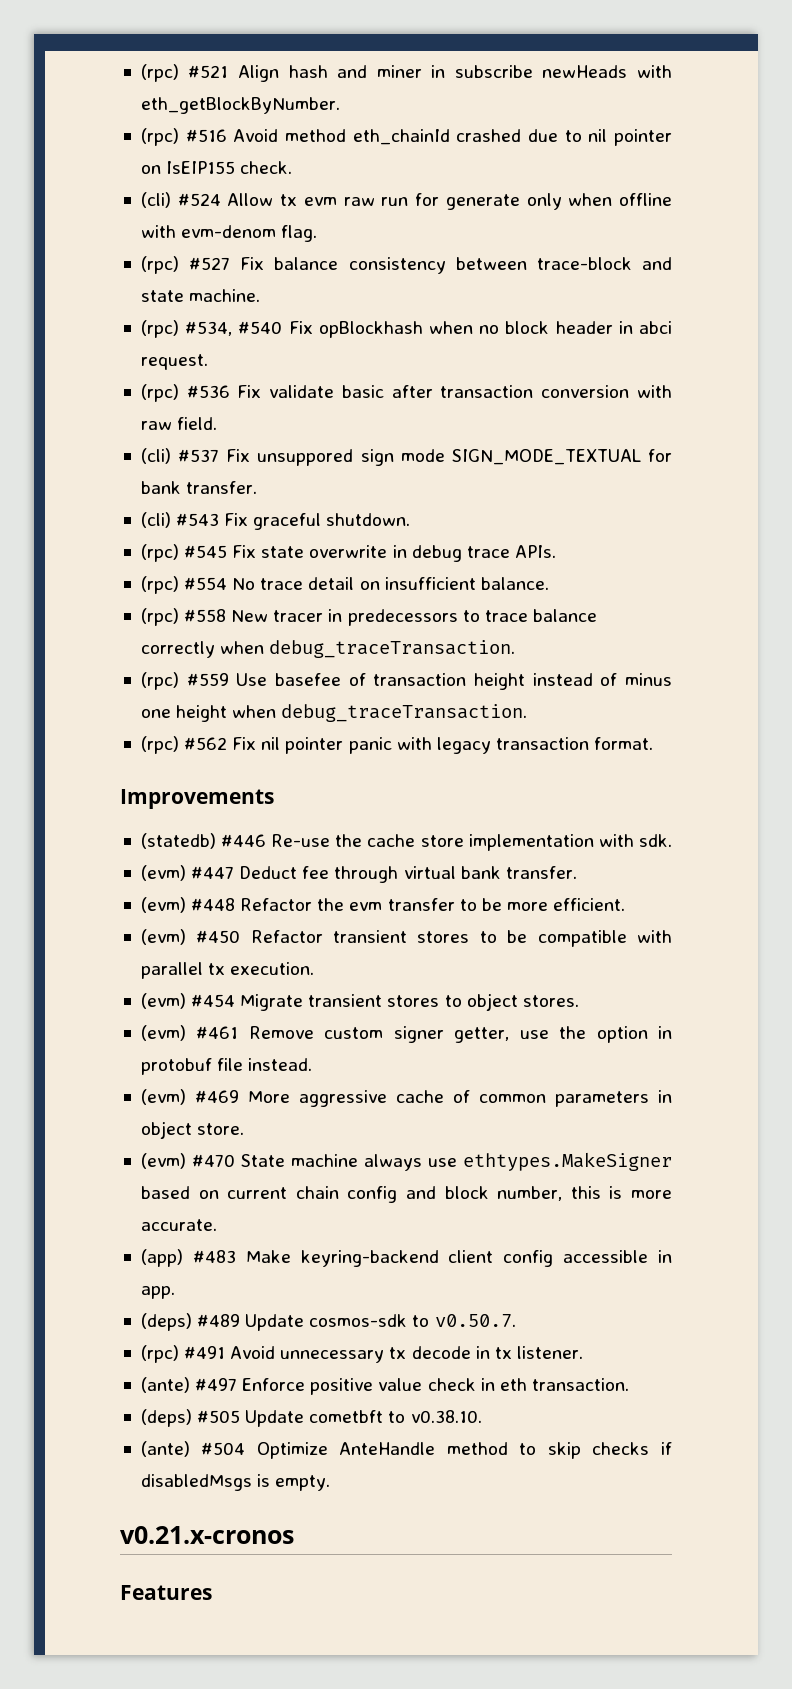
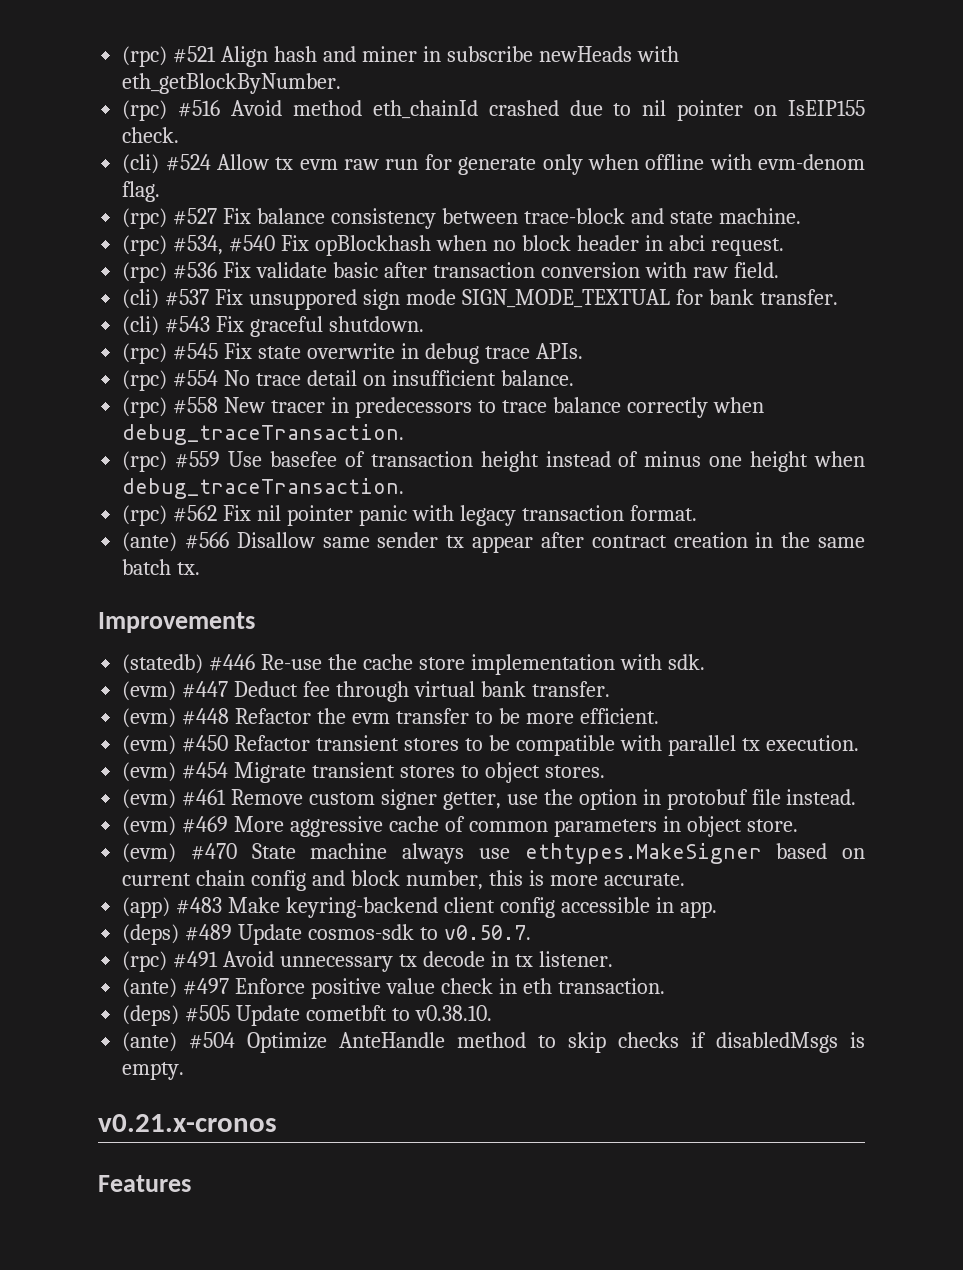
(654, 743) none -> [122,532,866,553] [122,559,201,575] // (ante) #566 Disallow same sender tx appear after contract creation in the same batch tx.

